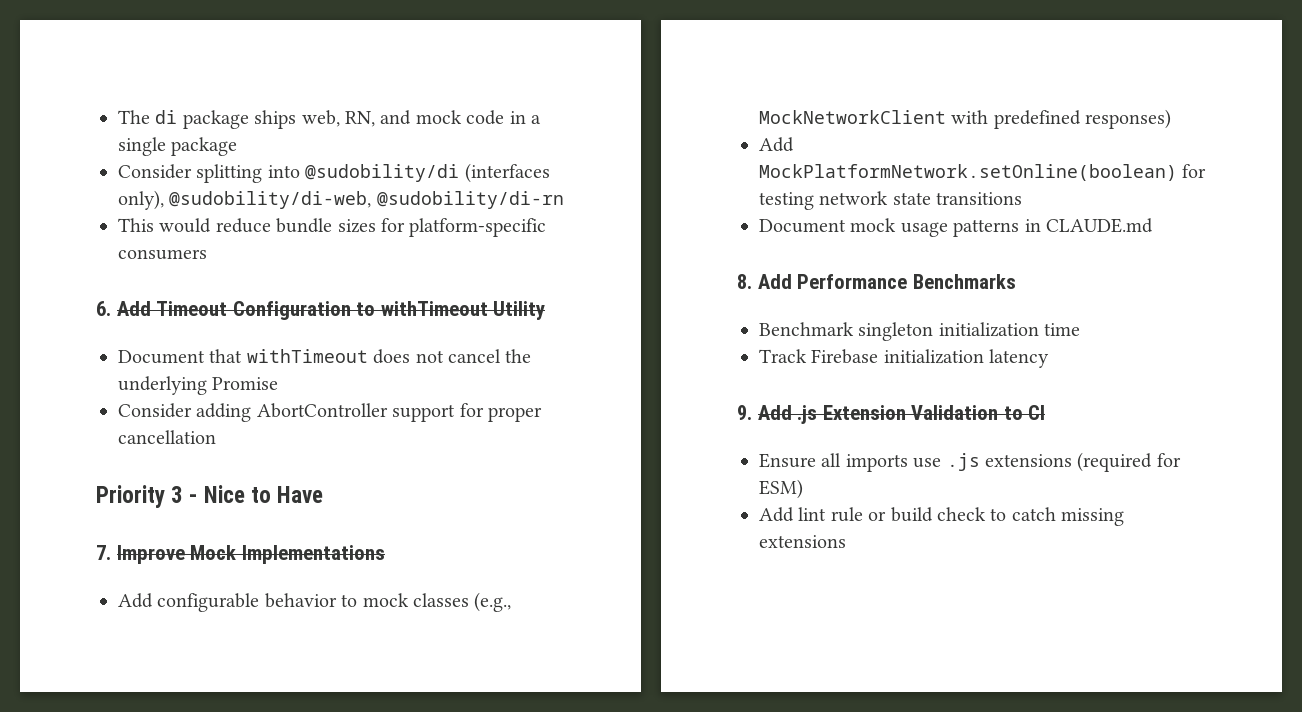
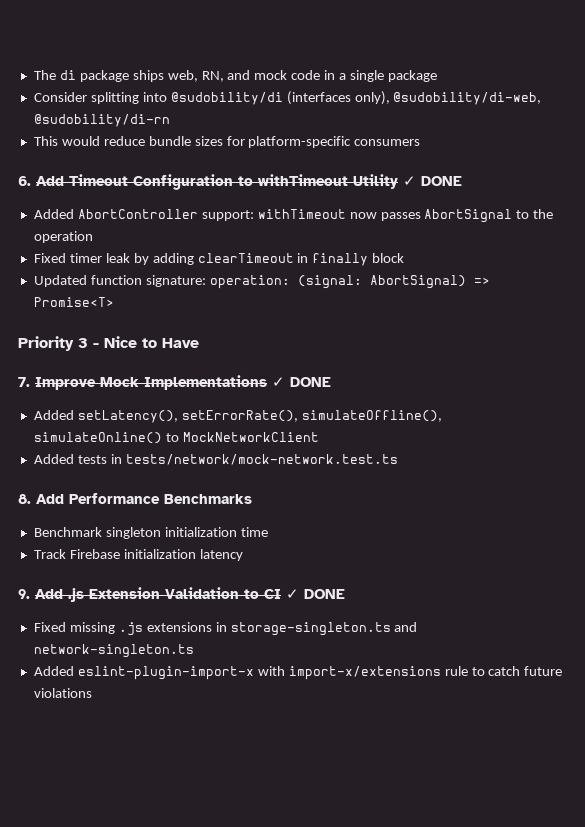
[118,349,532,364] [118,376,279,395] [118,403,542,422] [118,430,216,444] // Document that withTimeout does not cancel the underlying Promise // Consider adding AbortController support for proper cancellation -> [403,176,462,186] [33,209,554,223] [33,231,93,243] [33,253,405,266] [33,275,490,289] [33,297,114,307] ✓ DONE // Added AbortController support: withTimeout now passes AbortSignal to the operation // Fixed timer leak by adding clearTimeout in finally block // Updated function signature: operation: (signal: AbortSignal) => Promise<T>
[118,592,512,612] [759,109,1172,129] [759,137,794,152] [759,164,1207,181] [759,191,1023,210] [759,218,1153,237] // Add configurable behavior to mock classes (e.g., MockNetworkClient with predefined responses) // Add MockPlatformNetwork.setOnline(boolean) for testing network state transitions // Document mock usage patterns in CLAUDE.md -> [272,377,331,387] [33,410,442,423] [33,432,319,444] [33,454,398,465] ✓ DONE // Added setLatency(), setErrorRate(), simulateOffline(), simulateOnline() to MockNetworkClient // Added tests in tests/network/mock-network.test.ts
[759,452,1181,472] [759,479,803,499] [759,507,1125,526] [759,535,846,548] // Ensure all imports use .js extensions (required for ESM) // Add lint rule or build check to catch missing extensions -> [286,589,345,599] [33,622,418,636] [33,644,194,658] [33,666,563,680] [33,688,92,698] ✓ DONE // Fixed missing .js extensions in storage-singleton.ts and network-singleton.ts // Added eslint-plugin-import-x with import-x/extensions rule to catch future violations

